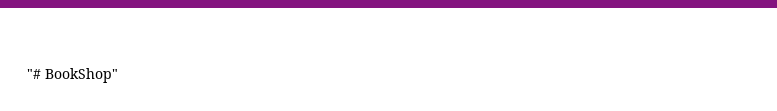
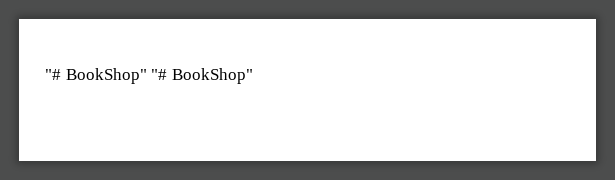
[27,68,118,83] "# BookShop" -> [45,68,253,84] "# BookShop" "# BookShop"

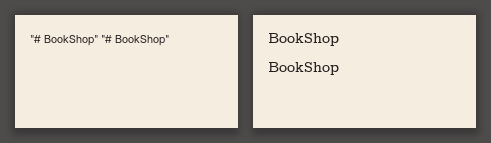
(253, 76) none -> [268,33,339,46] [268,62,339,75] // BookShop // BookShop

